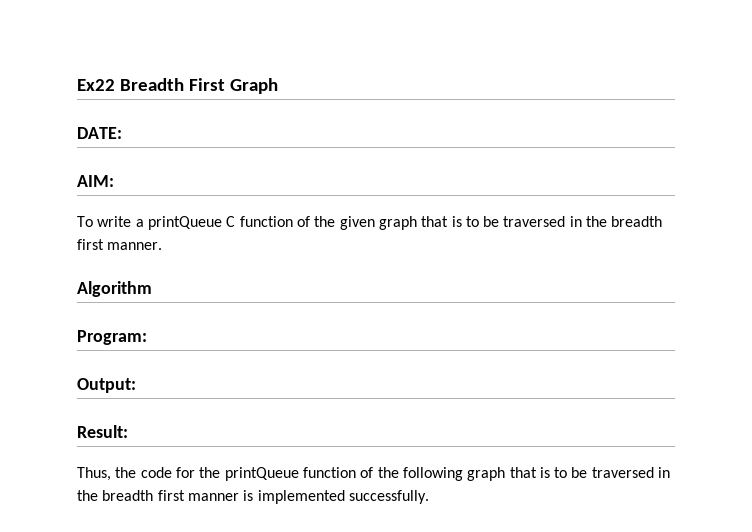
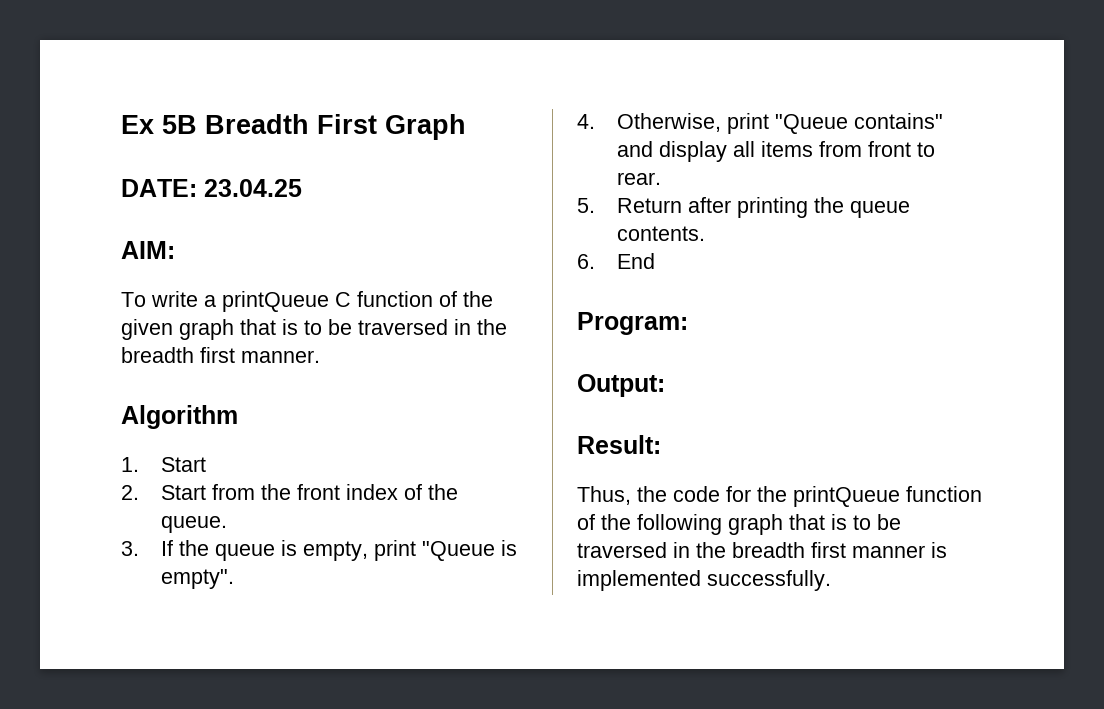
[77,79,115,91] Ex22 -> [121,115,197,134] Ex 5B
(122, 133) none -> [204,179,302,197] 23.04.25
(152, 289) none -> [121,457,206,472] [121,484,458,500] [160,516,227,533] [121,540,517,561] [160,569,234,589] [577,113,943,134] [616,141,935,162] [616,172,661,185] [577,197,910,218] [616,226,705,241] [577,253,655,269] // 1. Start // 2. Start from the front index of the queue. // 3. If the queue is empty, print "Queue is empty". // 4. Otherwise, print "Queue contains" and display all items from front to rear. // 5. Return after printing the queue contents. // 6. End

